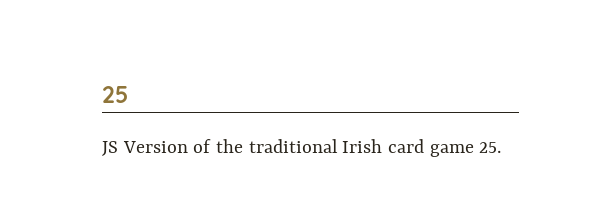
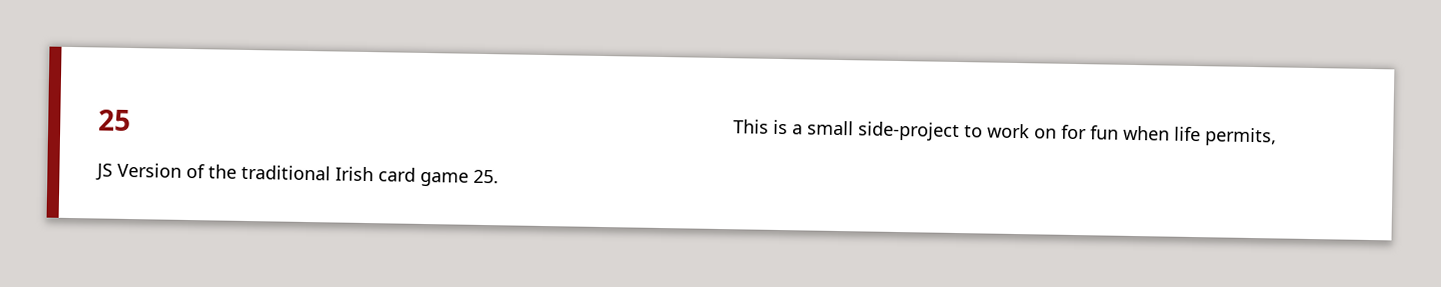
(502, 147) none -> [733,119,1277,147] // This is a small side-project to work on for fun when life permits,

